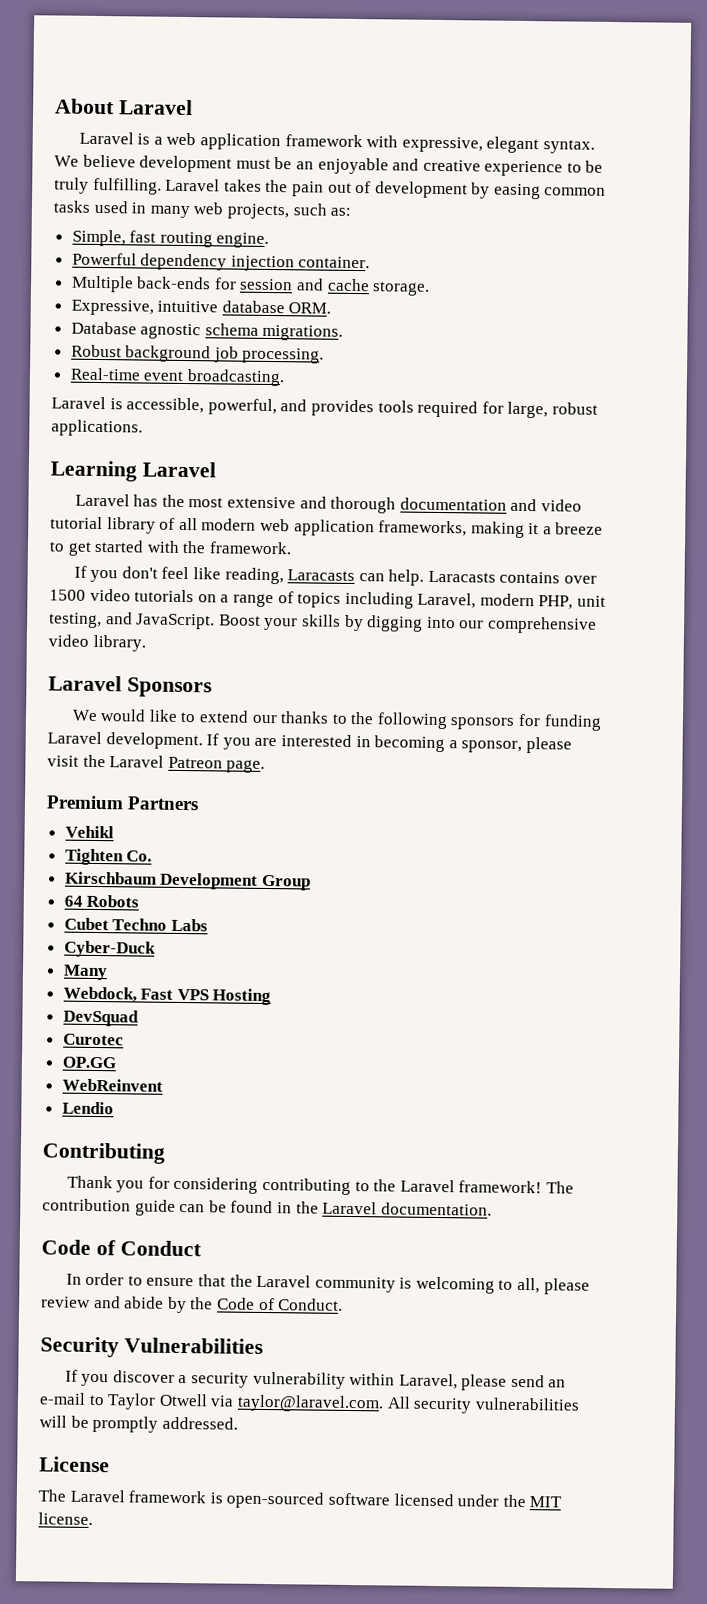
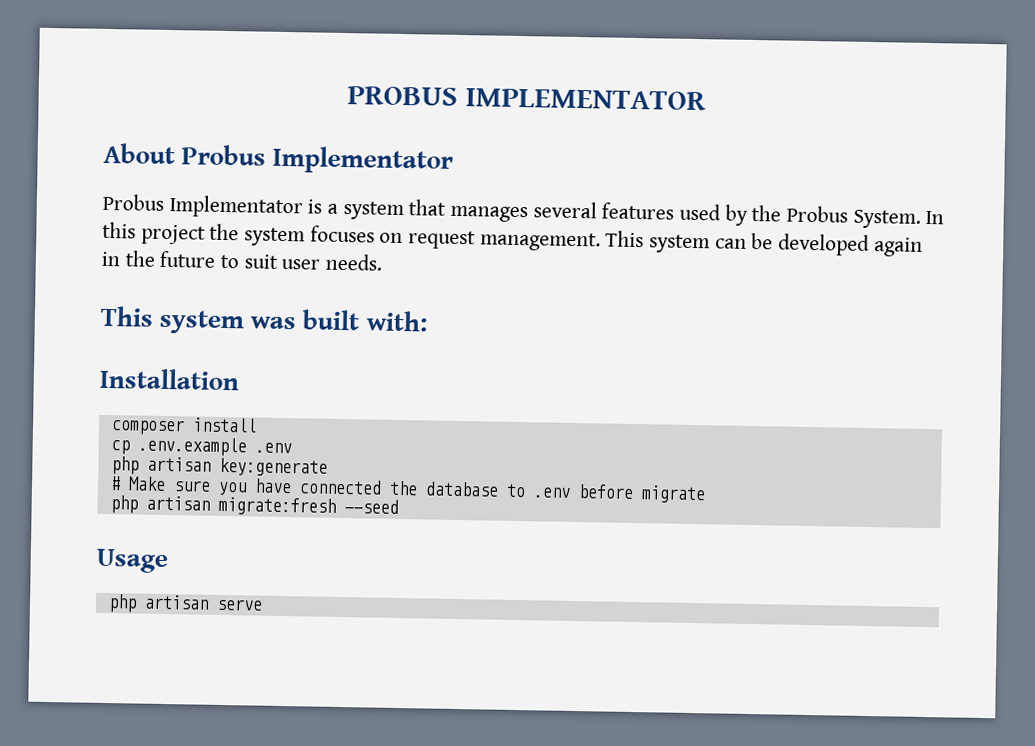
[55,98,193,116] [78,131,595,154] [54,154,604,177] [54,177,607,200] [53,200,352,220] [71,229,270,248] [71,252,371,272] [70,275,431,296] [70,299,332,316] [70,321,344,341] [70,344,325,364] [69,367,285,387] [51,396,598,419] [51,419,143,437] [50,460,216,482] [74,493,582,514] [50,516,604,538] [49,539,292,556] [73,565,598,586] [49,588,607,610] [49,612,597,634] [48,634,146,652] [48,675,212,698] [71,709,602,731] [47,731,572,754] [47,754,266,773] [46,795,200,811] [64,825,114,839] [64,848,153,866] [64,871,311,891] [63,894,140,908] [63,917,208,932] [63,940,156,958] [62,964,108,981] [62,986,272,1006] [62,1009,139,1027] [62,1033,124,1046] [61,1056,116,1069] [61,1078,163,1092] [61,1101,114,1115] [42,1142,165,1164] [66,1175,574,1195] [42,1198,492,1216] [41,1239,202,1257] [65,1272,590,1295] [41,1295,344,1314] [40,1336,263,1358] [64,1369,567,1391] [39,1392,580,1414] [39,1415,238,1433] [39,1456,110,1473] [38,1489,563,1509] [38,1512,93,1525] About Laravel // Laravel is a web application framework with expressive, elegant syntax. We believe development must be an enjoyable and creative experience to be truly fulfilling. Laravel takes the pain out of development by easing common tasks used in many web projects, such as: // Simple, fast routing engine. // Powerful dependency injection container. // Multiple back-ends for session and cache storage. // Expressive, intuitive database ORM. // Database agnostic schema migrations. // Robust background job processing. // Real-time event broadcasting. // Laravel is accessible, powerful, and provides tools required for large, robust applications. // Learning Laravel // Laravel has the most extensive and thorough documentation and video tutorial library of all modern web application frameworks, making it a breeze to get started with the framework. // If you don't feel like reading, Laracasts can help. Laracasts contains over 1500 video tutorials on a range of topics including Laravel, modern PHP, unit testing, and JavaScript. Boost your skills by digging into our comprehensive video library. // Laravel Sponsors // We would like to extend our thanks to the following sponsors for funding Laravel development. If you are interested in becoming a sponsor, please visit the Laravel Patreon page. // Premium Partners // Vehikl // Tighten Co. // Kirschbaum Development Group // 64 Robots // Cubet Techno Labs // Cyber-Duck // Many // Webdock, Fast VPS Hosting // DevSquad // Curotec // OP.GG // WebReinvent // Lendio // Contributing // Thank you for considering contributing to the Laravel framework! The contribution guide can be found in the Laravel documentation. // Code of Conduct // In order to ensure that the Laravel community is welcoming to all, please review and abide by the Code of Conduct. // Security Vulnerabilities // If you discover a security vulnerability within Laravel, please send an e-mail to Taylor Otwell via taylor@laravel.com. All security vulnerabilities will be promptly addressed. // License // The Laravel framework is open-sourced software licensed under the MIT license. -> [346,86,706,111] [103,142,455,175] [102,193,945,229] [102,221,923,257] [101,250,384,271] [100,305,429,335] [99,367,240,391] [110,417,257,436] [110,436,292,457] [110,456,328,477] [109,476,706,504] [109,495,399,516] [96,548,168,574] [107,594,263,613] PROBUS IMPLEMENTATOR // About Probus Implementator // Probus Implementator is a system that manages several features used by the Probus System. In this project the system focuses on request management. This system can be developed again in the future to suit user needs. // This system was built with: // Installation // composer install // cp .env.example .env // php artisan key:generate // # Make sure you have connected the database to .env before migrate // php artisan migrate:fresh --seed // Usage // php artisan serve

